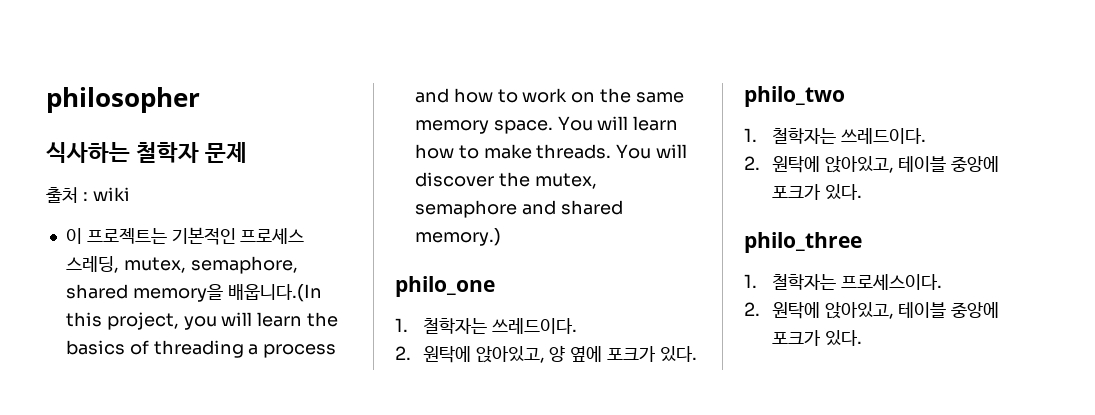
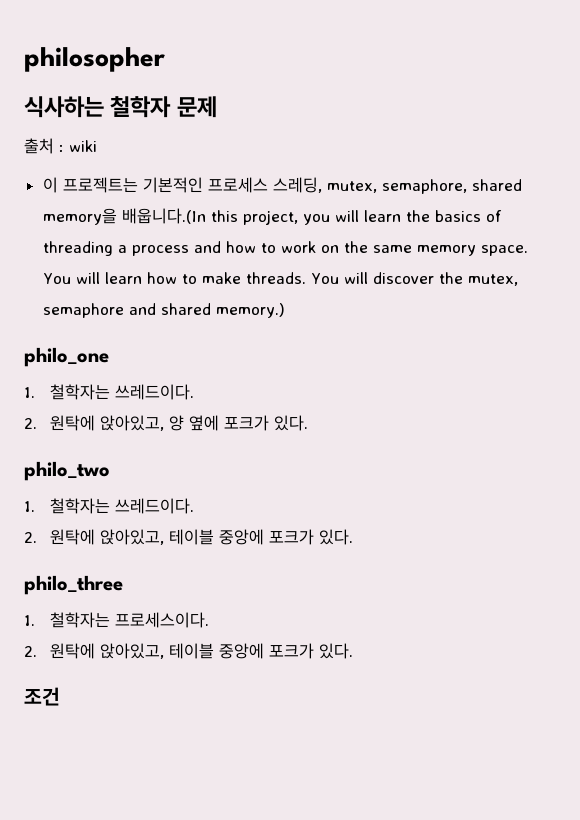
(862, 338) none -> [24,687,60,706] // 조건

